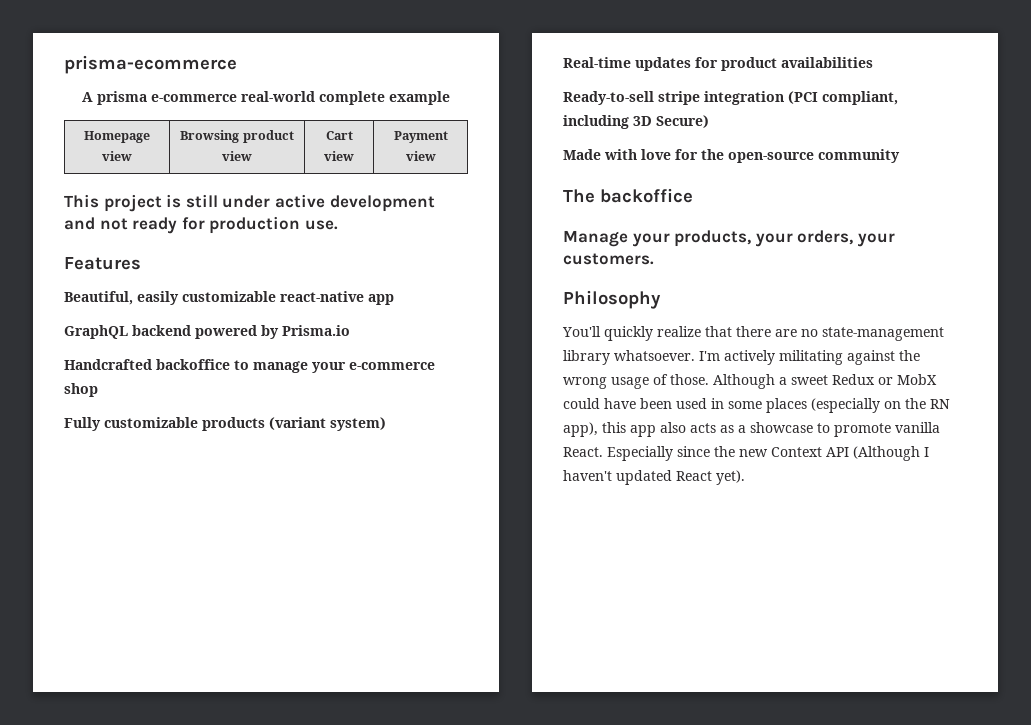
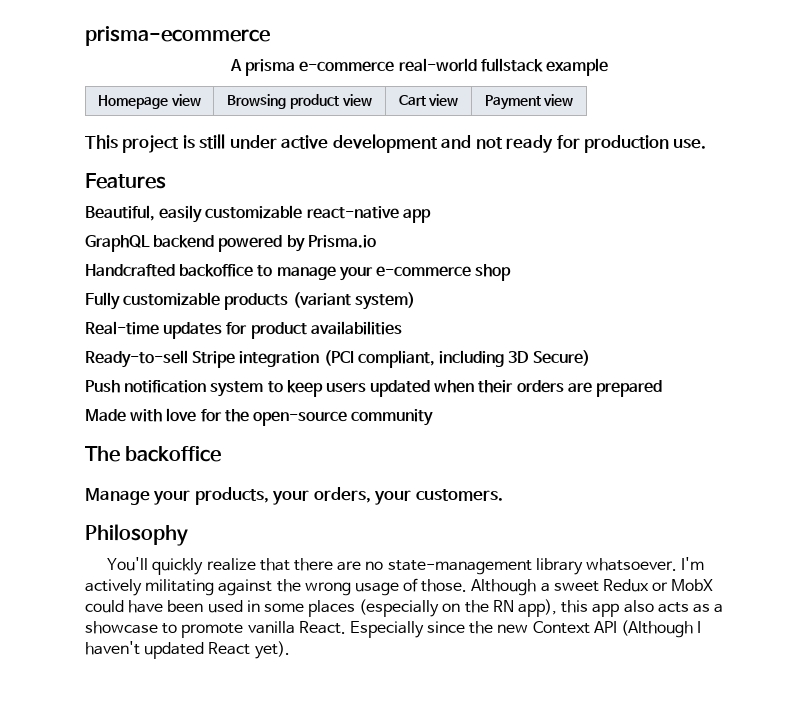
[319,91,385,105] complete -> [480,58,543,72] fullstack
[658,91,700,105] stripe -> [192,351,236,368] Stripe
(709, 121) none -> [85,380,663,397] // Push notification system to keep users updated when their orders are prepared

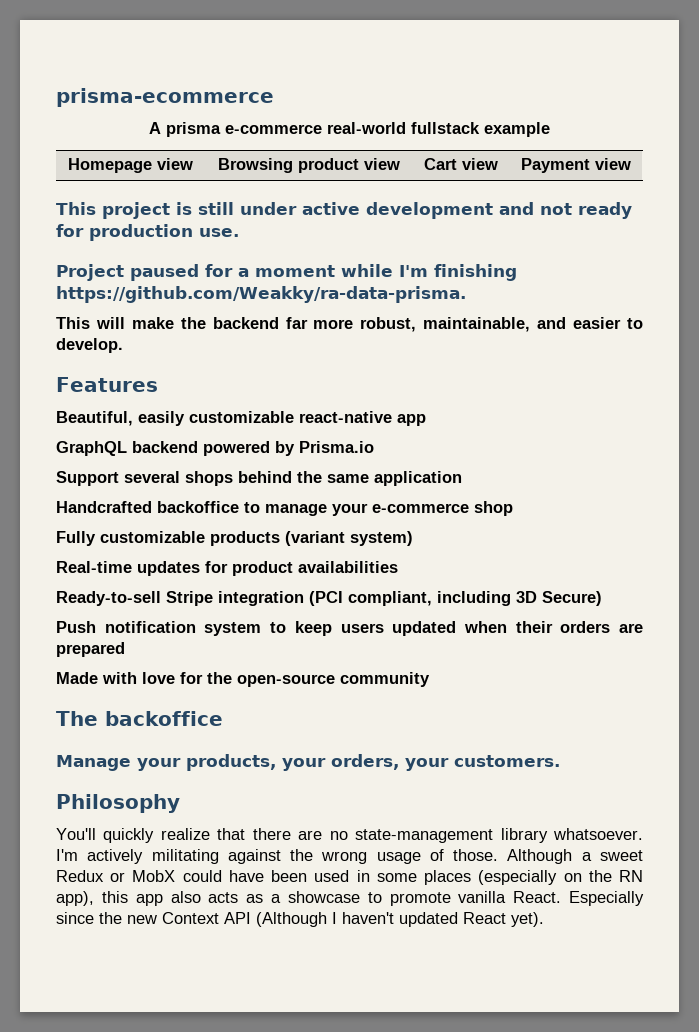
(707, 143) none -> [56,264,517,281] [56,286,466,303] [56,317,643,332] [56,338,123,353] // Project paused for a moment while I'm finishing https://github.com/Weakky/ra-data-prisma. // This will make the backend far more robust, maintainable, and easier to develop.
(376, 241) none -> [56,471,462,486] // Support several shops behind the same application

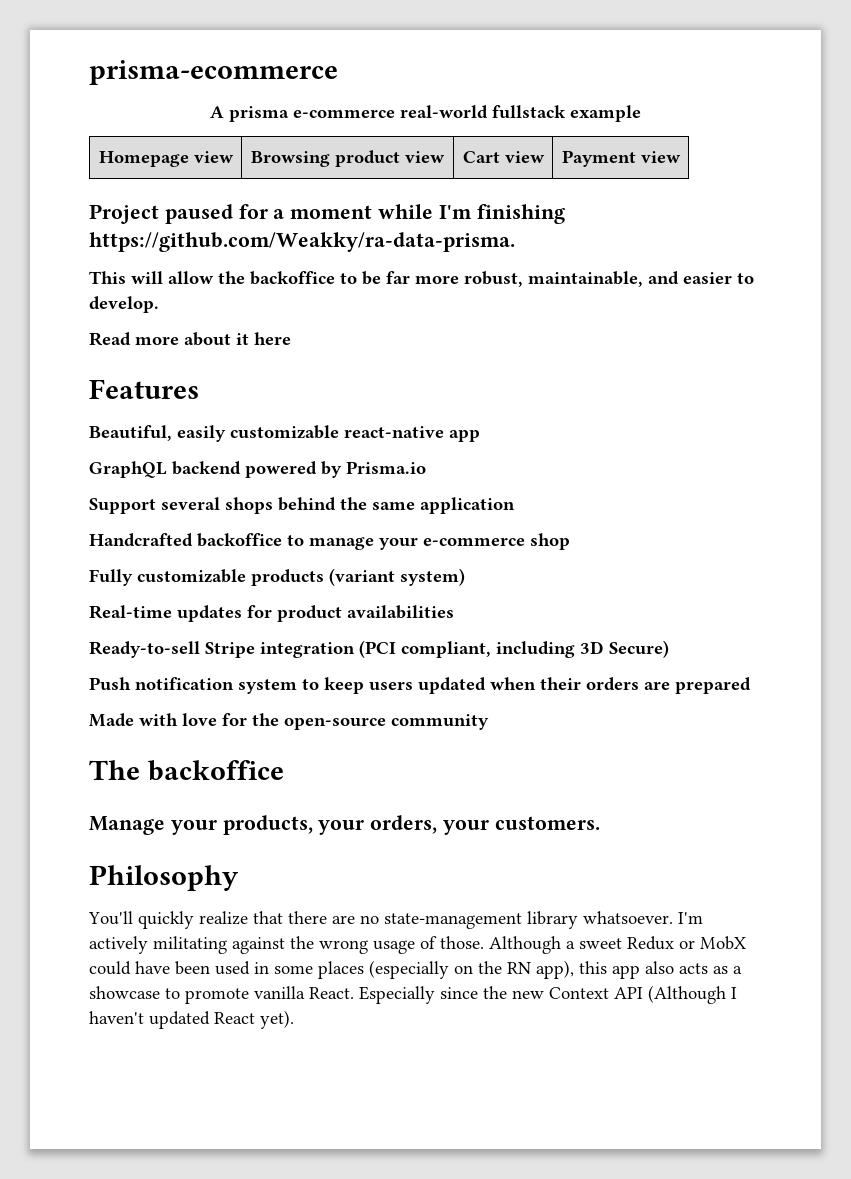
[56,202,632,219] [56,224,239,241] // This project is still under active development and not ready for production use. -> (681, 157) none
[131,317,279,329] make the backend -> [168,271,381,285] allow the backoffice to be
(123, 345) none -> [89,332,291,346] // Read more about it here

